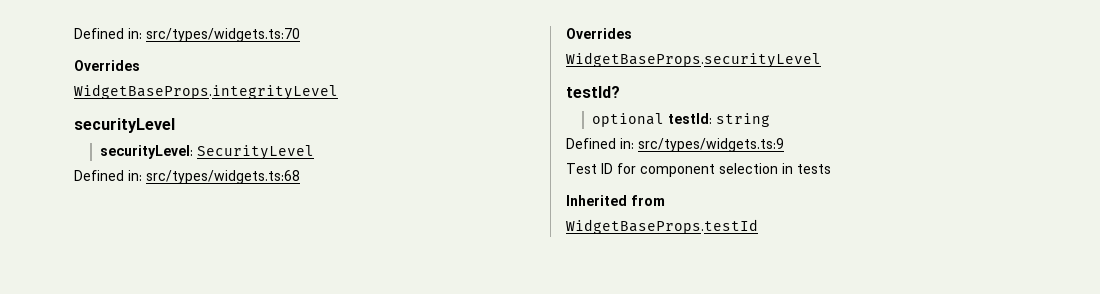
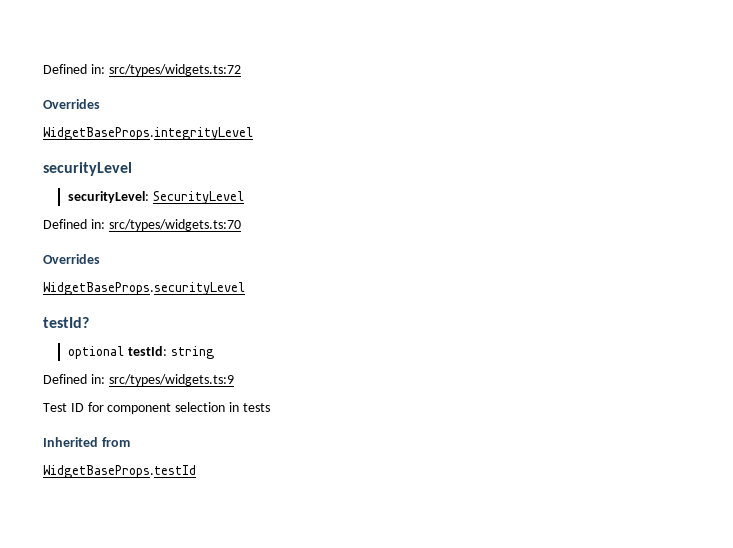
[74,28,300,42] Defined in: src/types/widgets.ts:70 -> [43,64,241,76] Defined in: src/types/widgets.ts:72
[146,170,300,184] src/types/widgets.ts:68 -> [108,219,241,231] src/types/widgets.ts:70

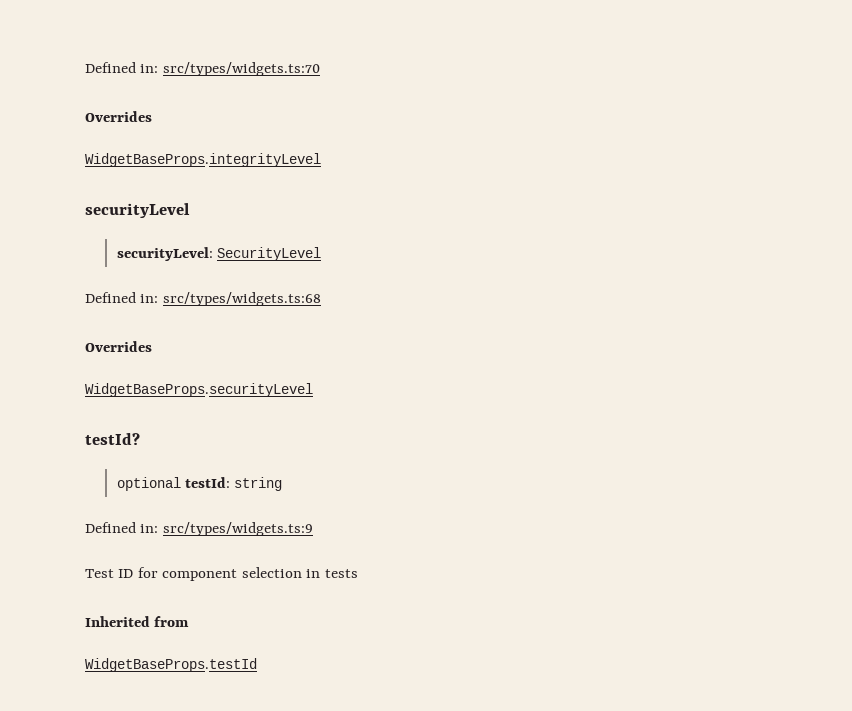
[43,64,241,76] Defined in: src/types/widgets.ts:72 -> [85,62,320,76] Defined in: src/types/widgets.ts:70
[108,219,241,231] src/types/widgets.ts:70 -> [162,292,321,306] src/types/widgets.ts:68

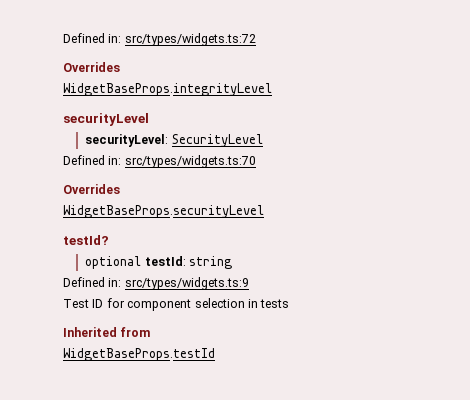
[85,62,320,76] Defined in: src/types/widgets.ts:70 -> [63,33,256,46] Defined in: src/types/widgets.ts:72
[162,292,321,306] src/types/widgets.ts:68 -> [124,155,256,168] src/types/widgets.ts:70

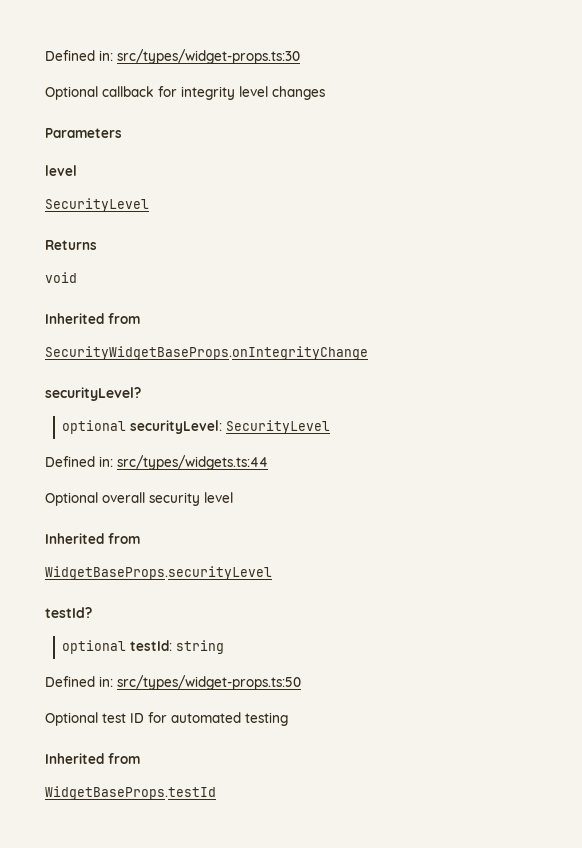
[63,33,256,46] [63,62,120,72] [63,83,272,96] [63,113,149,126] [85,134,263,147] [63,155,256,168] [63,184,120,194] Defined in: src/types/widgets.ts:72 // Overrides // WidgetBaseProps.integrityLevel // securityLevel // securityLevel: SecurityLevel // Defined in: src/types/widgets.ts:70 // Overrides -> [45,49,300,64] [45,86,325,100] [45,128,122,138] [45,165,77,176] [45,198,149,212] [45,240,97,250] [45,272,77,283] [45,313,140,324] [45,346,368,360] [45,387,141,401] [62,420,331,434] [45,455,268,470] [45,492,233,506] [45,533,140,544] Defined in: src/types/widget-props.ts:30 // Optional callback for integrity level changes // Parameters // level // SecurityLevel // Returns // void // Inherited from // SecurityWidgetBaseProps.onIntegrityChange // securityLevel? // optional securityLevel: SecurityLevel // Defined in: src/types/widgets.ts:44 // Optional overall security level // Inherited from
[124,277,249,290] [63,298,290,311] src/types/widgets.ts:9 // Test ID for component selection in tests -> [117,675,301,690] [45,712,288,726] src/types/widget-props.ts:50 // Optional test ID for automated testing

